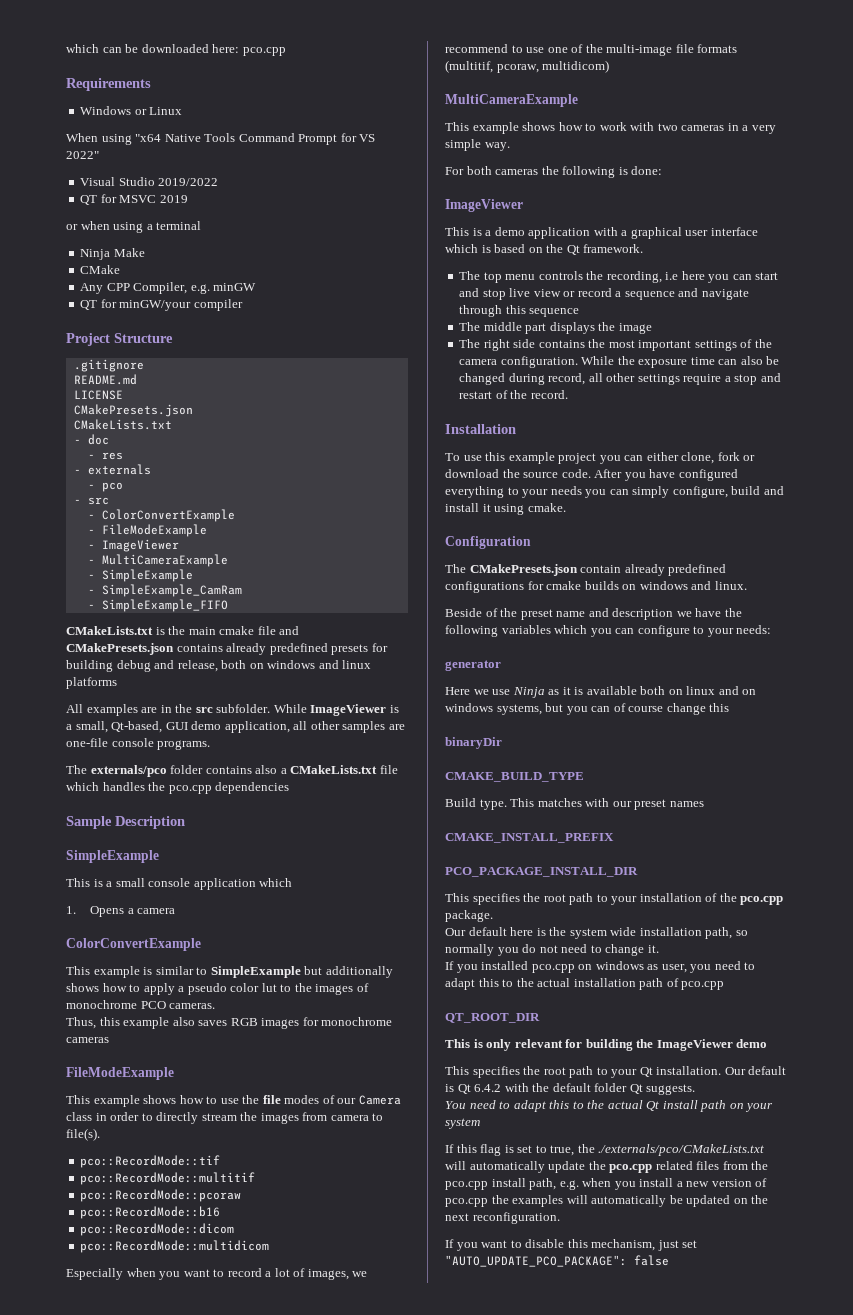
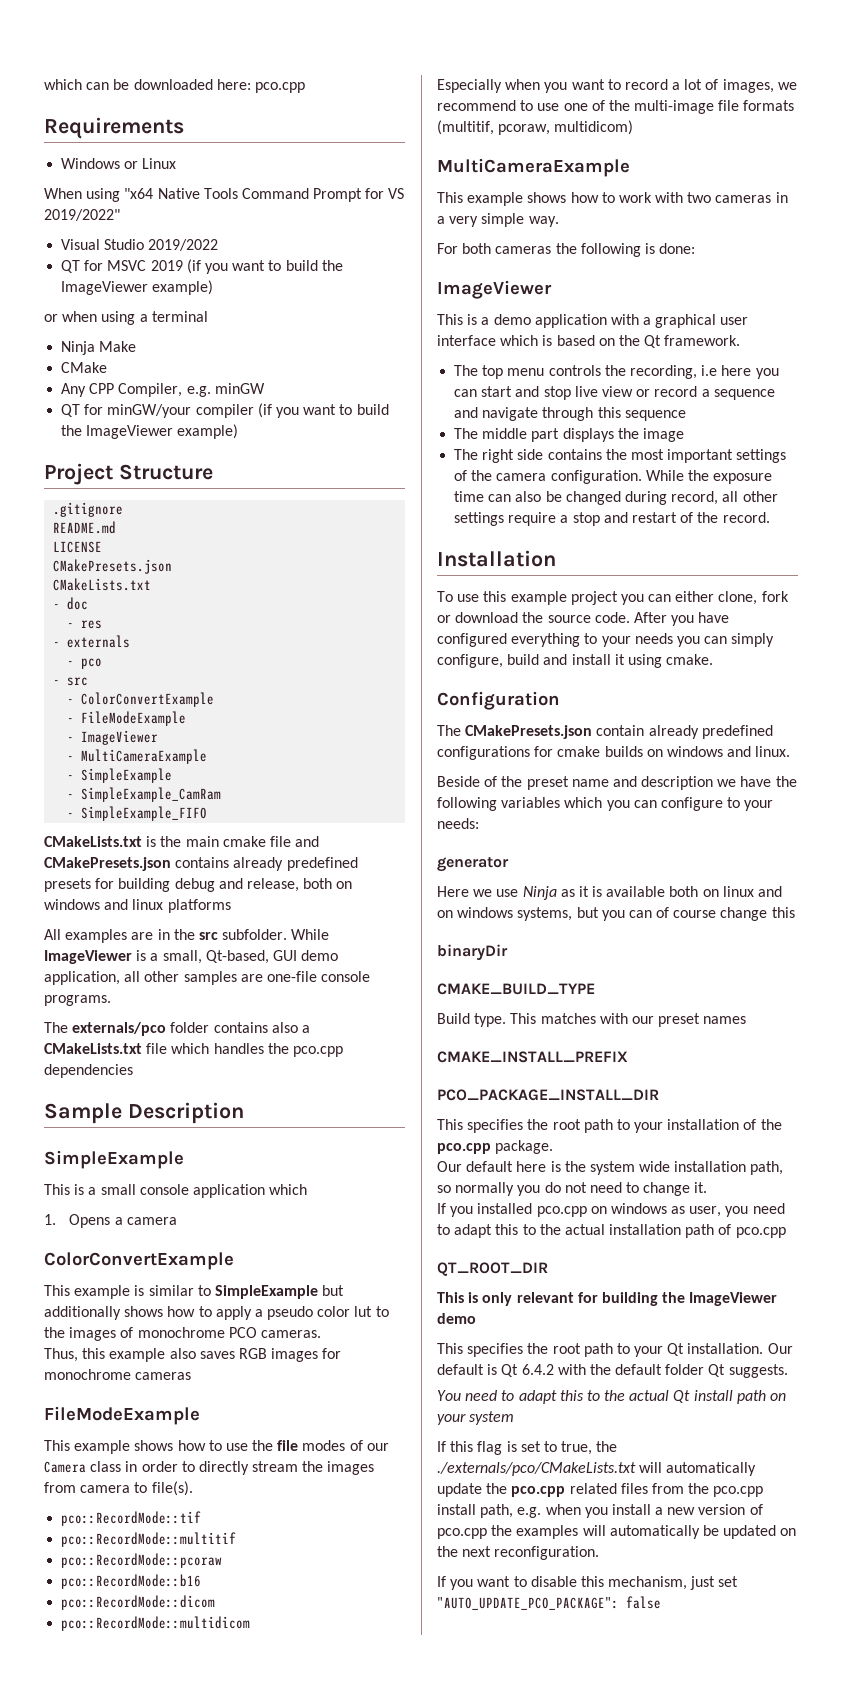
[66,151,99,159] 2022" -> [44,209,120,221] 2019/2022"
(188, 199) none -> [186,259,343,274] [61,280,214,295] (if you want to build the ImageViewer example)
(243, 305) none -> [257,403,389,418] [61,424,239,439] (if you want to build the ImageViewer example)

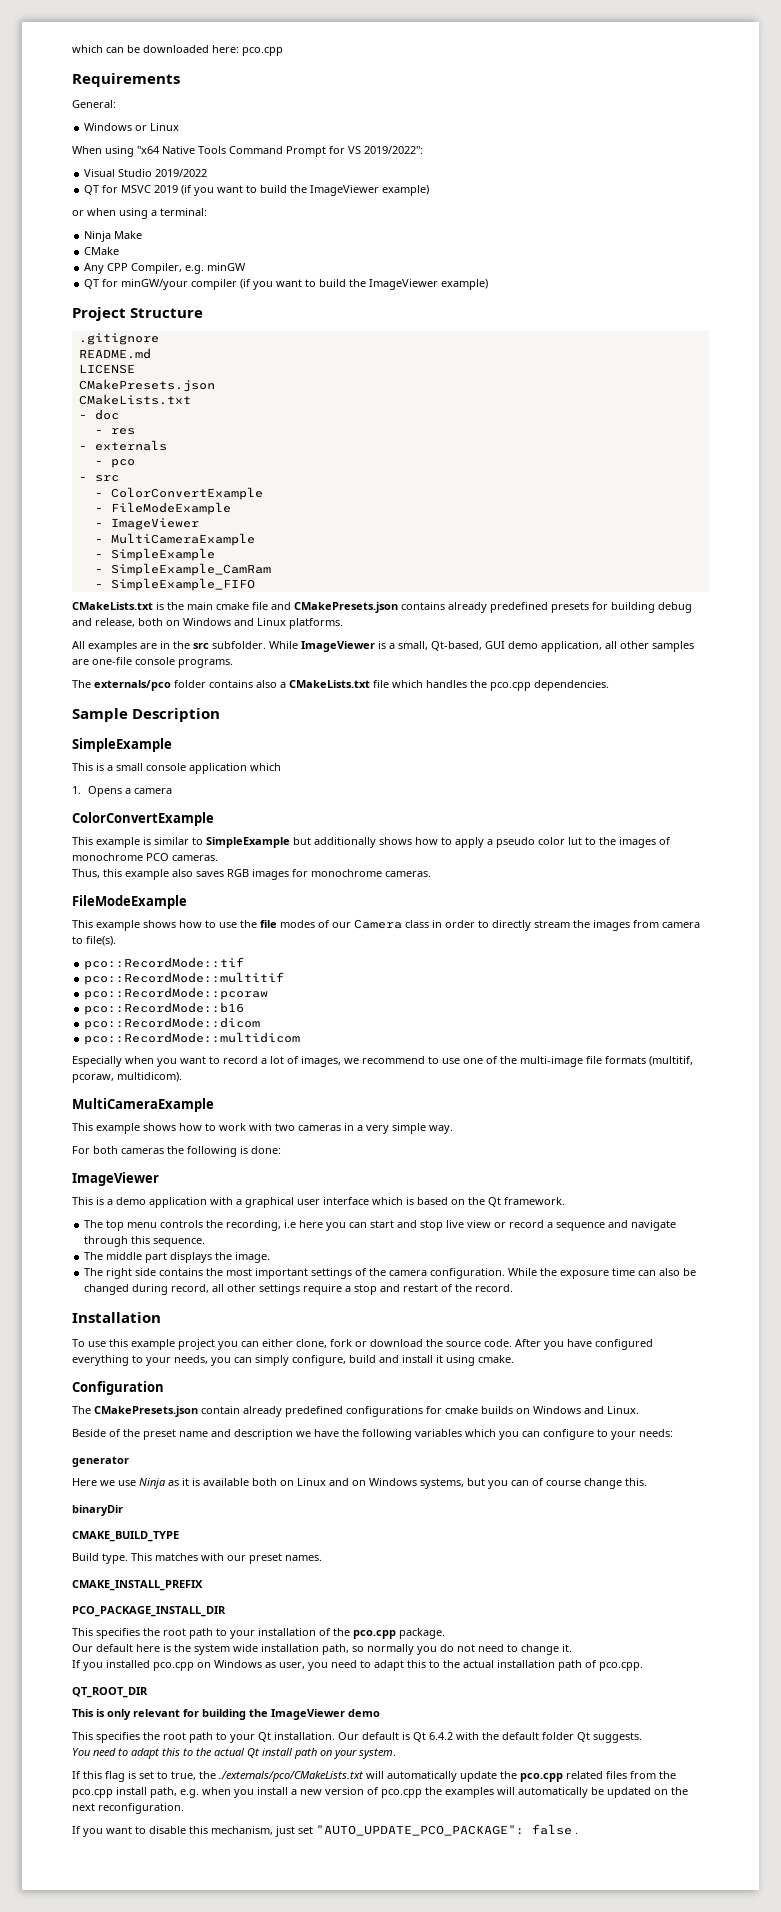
(184, 128) none -> [72,100,116,108] // General:
[44,209,120,221] 2019/2022" -> [364,146,423,154] 2019/2022":
[151,311,208,322] terminal -> [160,208,207,216] terminal:
[44,899,231,913] windows and linux platforms -> [183,618,343,629] Windows and Linux platforms.
[44,1064,133,1078] dependencies -> [534,680,609,691] dependencies.
[135,1372,192,1380] cameras -> [385,871,431,877] cameras.
[554,120,634,135] multidicom) -> [117,1072,182,1082] multidicom).
[624,410,686,421] sequence -> [153,1238,206,1247] sequence.
[642,428,684,442] image -> [235,1252,271,1263] image.
[634,633,673,644] needs -> [174,1355,208,1364] needs,
[666,746,791,757] windows and linux. -> [533,1406,639,1414] Windows and Linux.
[722,886,754,897] linux -> [297,1478,326,1486] Linux
[457,907,514,918] windows -> [369,1478,417,1486] Windows
[771,907,795,918] this -> [625,1478,647,1486] this.
[703,1016,747,1024] names -> [285,1555,322,1561] names.
[610,1203,667,1214] windows -> [214,1660,262,1668] Windows
[735,1227,786,1238] pco.cpp -> [599,1662,643,1671] pco.cpp.
[469,1411,515,1425] system -> [359,1748,396,1759] system.
(661, 1602) none -> [575,1832,578,1834] .

